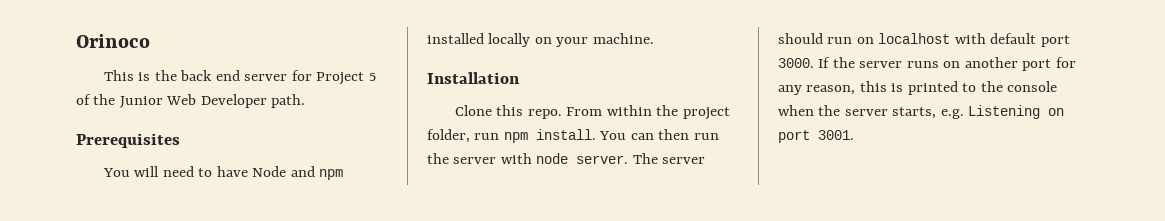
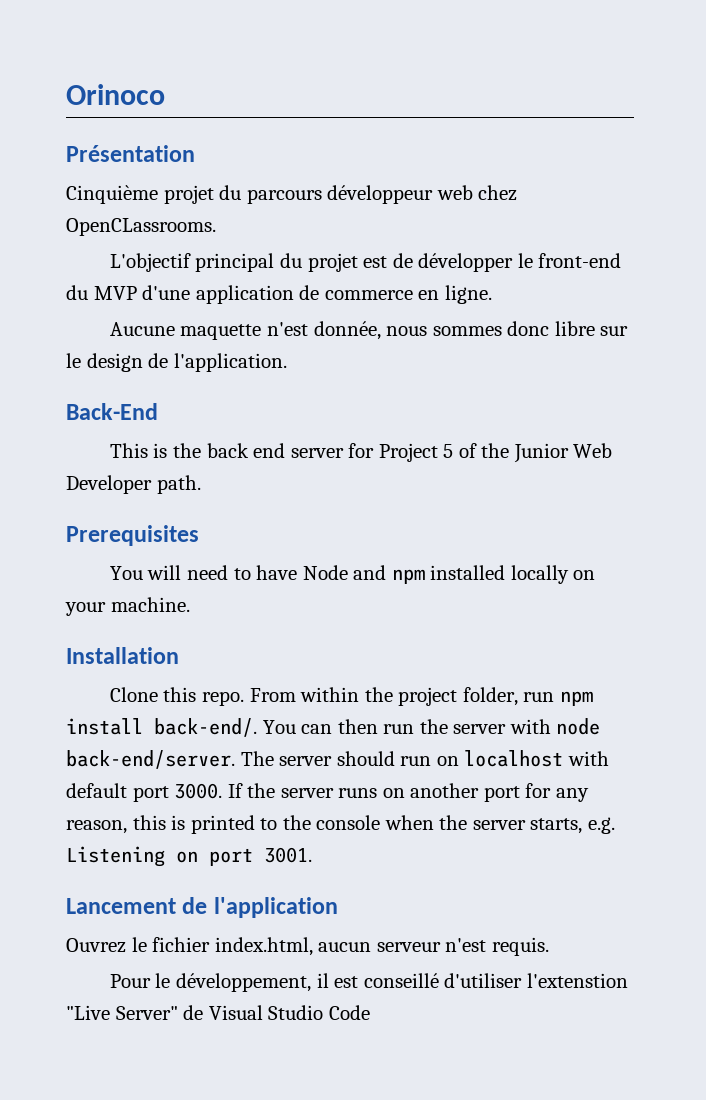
(150, 41) none -> [66,145,195,162] [66,185,518,204] [66,218,216,236] [109,253,622,272] [66,285,492,304] [109,321,629,340] [66,353,287,372] [66,403,158,420] // Présentation // Cinquième projet du parcours développeur web chez OpenCLassrooms. // L'objectif principal du projet est de développer le front-end du MVP d'une application de commerce en ligne. // Aucune maquette n'est donnée, nous sommes donc libre sur le design de l'application. // Back-End
[535,129,596,140] install. -> [66,718,257,737] install back-end/.
[576,155,629,164] server. -> [66,750,235,769] back-end/server.
(854, 135) none -> [66,897,338,918] [66,937,549,956] [109,973,628,992] [66,1005,370,1020] // Lancement de l'application // Ouvrez le fichier index.html, aucun serveur n'est requis. // Pour le développement, il est conseillé d'utiliser l'extenstion "Live Server" de Visual Studio Code

